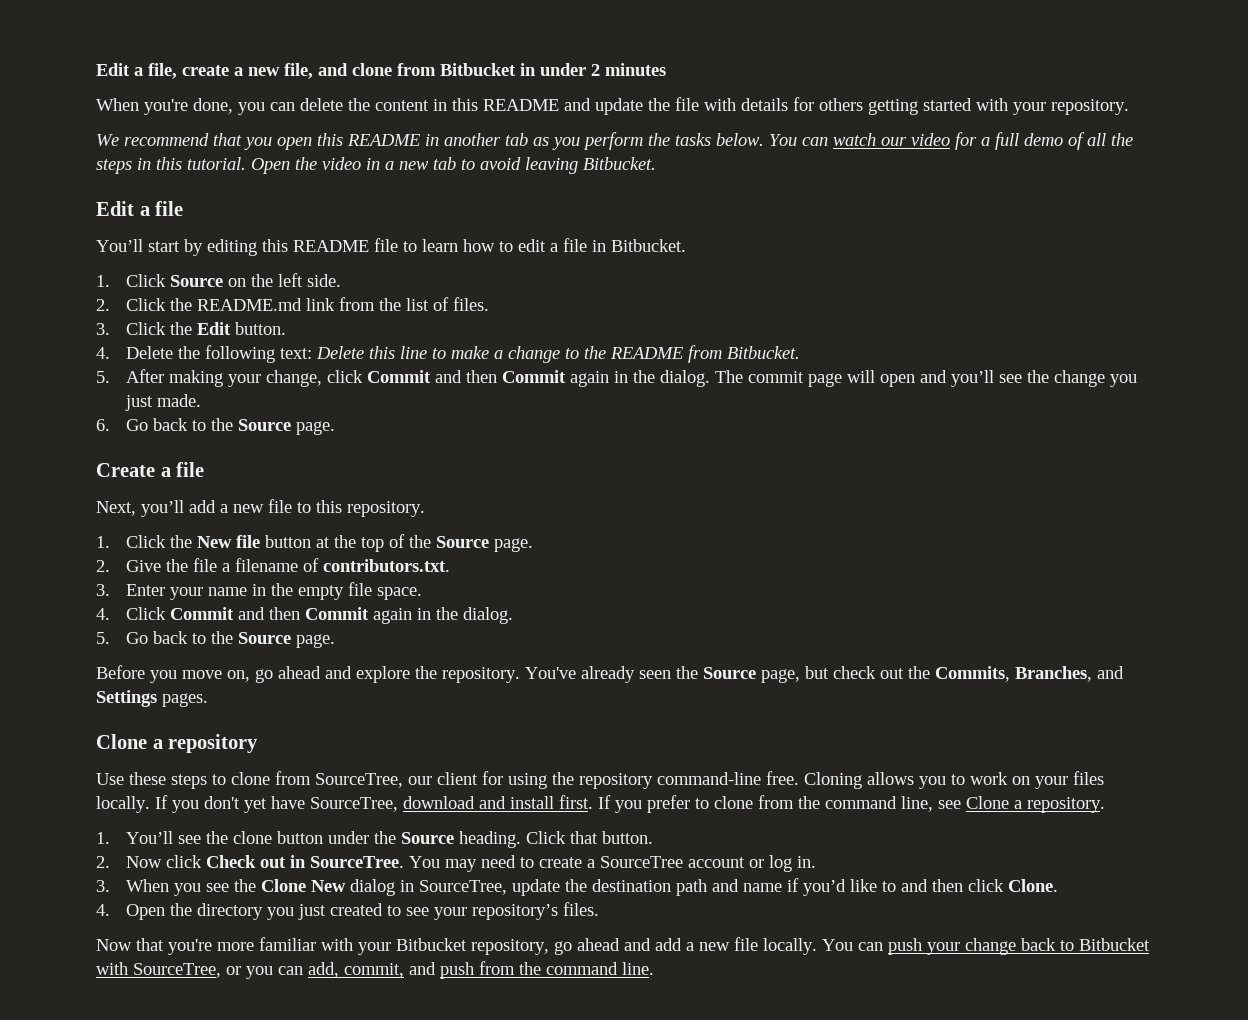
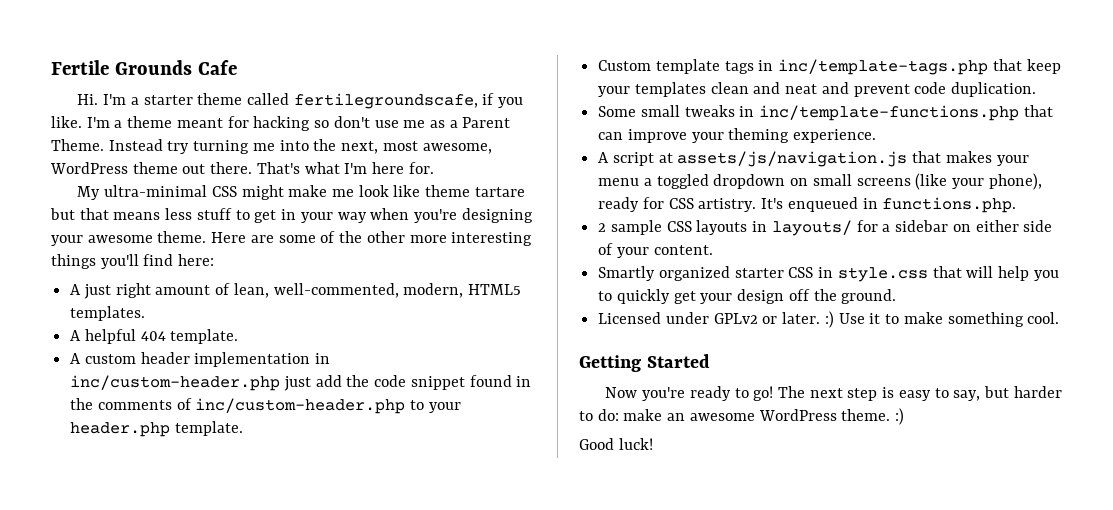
[96,63,666,79] [96,97,1129,115] [96,132,1133,150] [96,157,656,174] [96,201,184,216] [96,238,686,256] [96,273,341,287] [96,297,489,311] [96,322,286,335] [96,345,800,363] [96,369,1137,387] [124,394,201,411] [96,418,335,435] [96,462,205,477] [96,499,425,517] [96,534,533,552] [96,558,450,572] [96,582,422,600] [96,607,513,624] [96,631,335,648] [96,665,1124,683] [96,690,208,707] [96,734,259,753] [96,771,1104,789] [96,795,1105,813] [96,831,653,848] [96,855,816,872] [96,878,1058,896] [96,902,599,920] [96,937,1150,955] [96,961,654,979] Edit a file, create a new file, and clone from Bitbucket in under 2 minutes // When you're done, you can delete the content in this README and update the file with details for others getting started with your repository. // We recommend that you open this README in another tab as you perform the tasks below. You can watch our video for a full demo of all the steps in this tutorial. Open the video in a new tab to avoid leaving Bitbucket. // Edit a file // You’ll start by editing this README file to learn how to edit a file in Bitbucket. // 1. Click Source on the left side. // 2. Click the README.md link from the list of files. // 3. Click the Edit button. // 4. Delete the following text: Delete this line to make a change to the README from Bitbucket. // 5. After making your change, click Commit and then Commit again in the dialog. The commit page will open and you’ll see the change you just made. // 6. Go back to the Source page. // Create a file // Next, you’ll add a new file to this repository. // 1. Click the New file button at the top of the Source page. // 2. Give the file a filename of contributors.txt. // 3. Enter your name in the empty file space. // 4. Click Commit and then Commit again in the dialog. // 5. Go back to the Source page. // Before you move on, go ahead and explore the repository. You've already seen the Source page, but check out the Commits, Branches, and Settings pages. // Clone a repository // Use these steps to clone from SourceTree, our client for using the repository command-line free. Cloning allows you to work on your files locally. If you don't yet have SourceTree, download and install first. If you prefer to clone from the command line, see Clone a repository. // 1. You’ll see the clone button under the Source heading. Click that button. // 2. Now click Check out in SourceTree. You may need to create a SourceTree account or log in. // 3. When you see the Clone New dialog in SourceTree, update the destination path and name if you’d like to and then click Clone. // 4. Open the directory you just created to see your repository’s files. // Now that you're more familiar with your Bitbucket repository, go ahead and add a new file locally. You can push your change back to Bitbucket with SourceTree, or you can add, commit, and push from the command line. -> [51,60,237,75] [77,93,524,109] [51,116,511,131] [51,139,492,154] [50,162,434,174] [77,185,525,200] [50,208,533,223] [51,231,533,246] [51,254,215,269] [70,283,522,299] [70,306,146,321] [70,329,239,344] [70,352,331,367] [70,375,532,391] [70,398,461,414] [70,421,243,437] [598,59,1061,75] [598,82,1037,97] [598,105,1053,121] [598,128,877,143] [598,151,1029,167] [598,173,1042,190] [598,197,1017,213] [598,220,1053,236] [598,243,713,258] [598,266,1059,282] [598,289,897,304] [598,311,1060,328] [579,354,710,372] [605,386,1062,401] [579,408,905,425] [579,438,653,450] Fertile Grounds Cafe // Hi. I'm a starter theme called fertilegroundscafe, if you like. I'm a theme meant for hacking so don't use me as a Parent Theme. Instead try turning me into the next, most awesome, WordPress theme out there. That's what I'm here for. // My ultra-minimal CSS might make me look like theme tartare but that means less stuff to get in your way when you're designing your awesome theme. Here are some of the other more interesting things you'll find here: // A just right amount of lean, well-commented, modern, HTML5 templates. // A helpful 404 template. // A custom header implementation in inc/custom-header.php just add the code snippet found in the comments of inc/custom-header.php to your header.php template. // Custom template tags in inc/template-tags.php that keep your templates clean and neat and prevent code duplication. // Some small tweaks in inc/template-functions.php that can improve your theming experience. // A script at assets/js/navigation.js that makes your menu a toggled dropdown on small screens (like your phone), ready for CSS artistry. It's enqueued in functions.php. // 2 sample CSS layouts in layouts/ for a sidebar on either side of your content. // Smartly organized starter CSS in style.css that will help you to quickly get your design off the ground. // Licensed under GPLv2 or later. :) Use it to make something cool. // Getting Started // Now you're ready to go! The next step is easy to say, but harder to do: make an awesome WordPress theme. :) // Good luck!

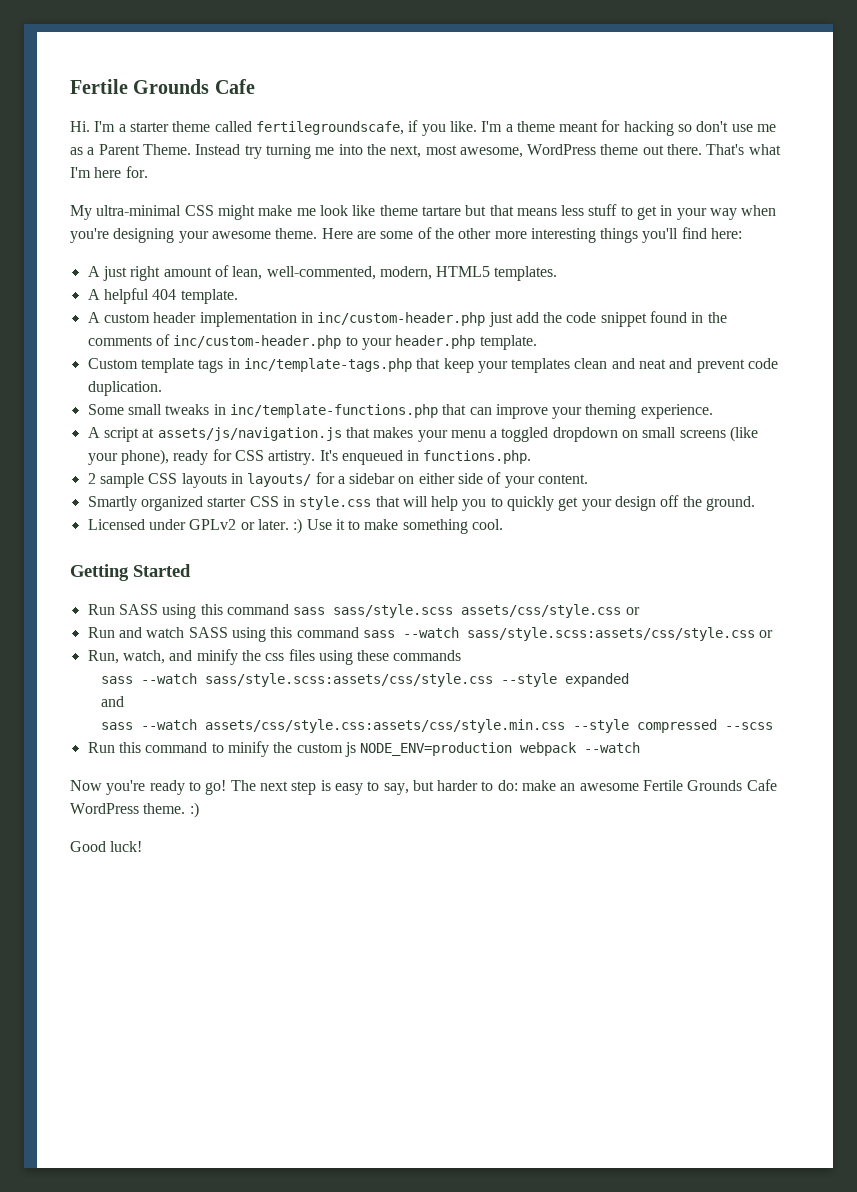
(710, 361) none -> [87,604,640,619] [87,627,774,642] [87,649,462,665] [101,673,630,687] [101,696,125,707] [101,719,774,733] [87,741,641,757] // Run SASS using this command sass sass/style.scss assets/css/style.css or // Run and watch SASS using this command sass --watch sass/style.scss:assets/css/style.css or // Run, watch, and minify the css files using these commands // sass --watch sass/style.scss:assets/css/style.css --style expanded // and // sass --watch assets/css/style.css:assets/css/style.min.css --style compressed --scss // Run this command to minify the custom js NODE_ENV=production webpack --watch
(755, 417) none -> [643,779,777,791] Fertile Grounds Cafe

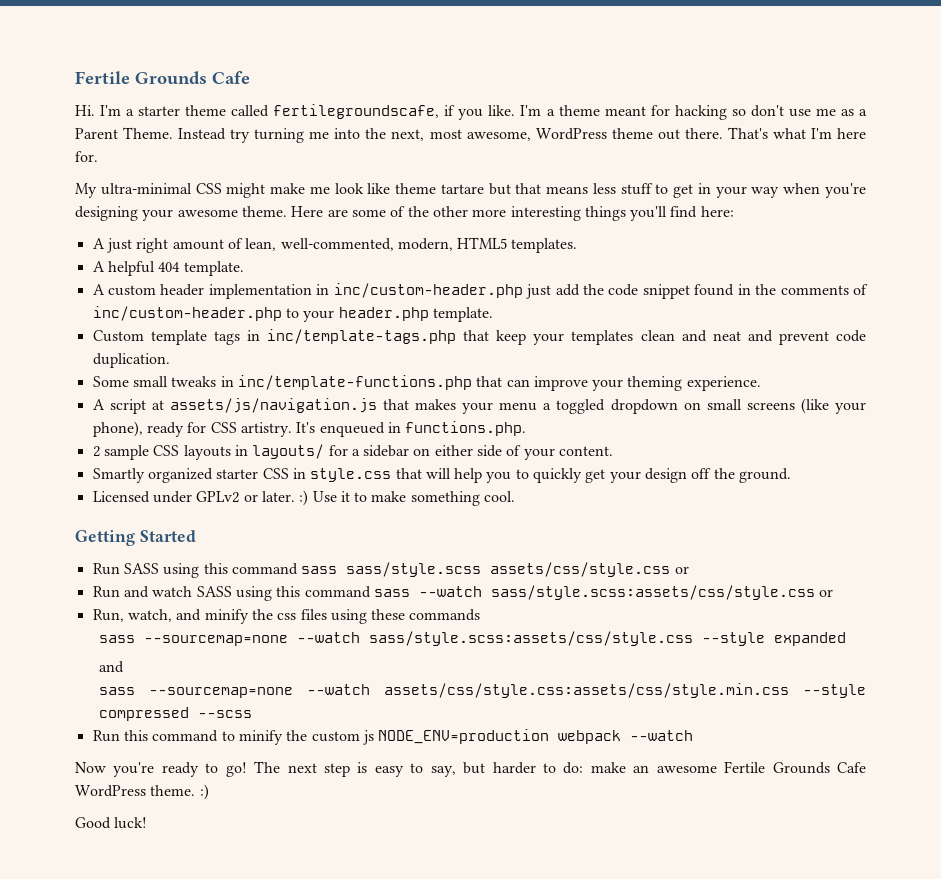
(134, 680) none -> [144,635,289,646] --sourcemap=none
(134, 726) none -> [149,687,294,698] --sourcemap=none

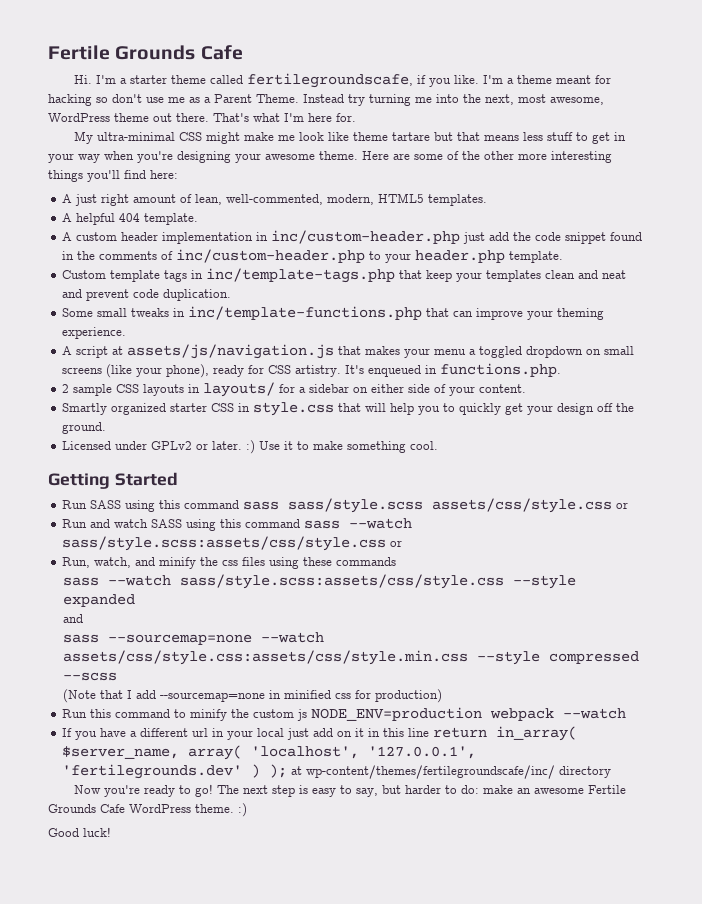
[144,635,289,646] --sourcemap=none -> (99, 581) none
(253, 714) none -> [62,689,442,703] // (Note that I add --sourcemap=none in minified css for production)
(694, 735) none -> [62,726,578,741] [62,745,477,760] [62,764,612,779] // If you have a different url in your local just add on it in this line return in_array( $server_name, array( 'localhost', '127.0.0.1', 'fertilegrounds.dev' ) ); at wp-content/themes/fertilegroundscafe/inc/ directory

